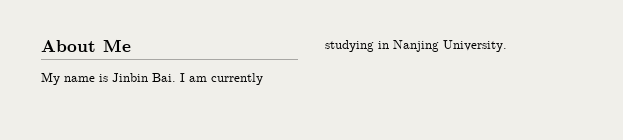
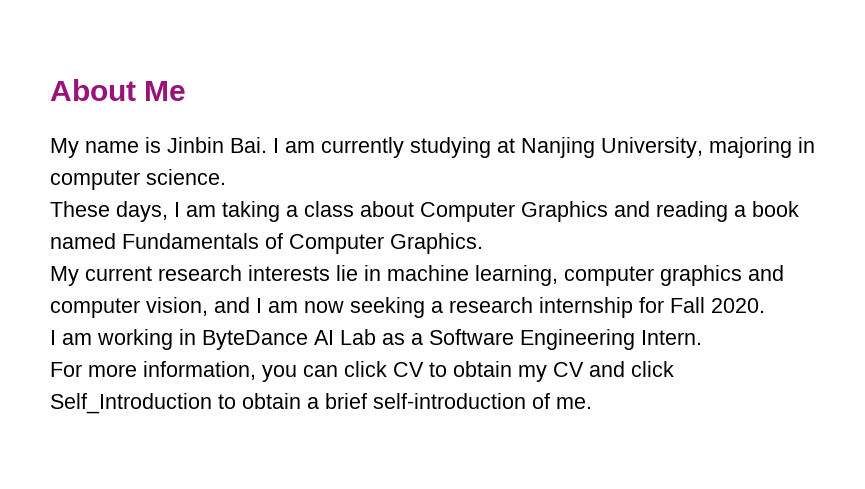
[378,40,507,52] in Nanjing University. -> [497,137,815,158] [50,169,226,190] [50,201,799,222] [50,233,483,254] [50,265,784,286] [50,297,765,318] [50,329,702,350] [50,361,674,382] [50,393,592,414] at Nanjing University, majoring in computer science. // These days, I am taking a class about Computer Graphics and reading a book named Fundamentals of Computer Graphics. // My current research interests lie in machine learning, computer graphics and computer vision, and I am now seeking a research internship for Fall 2020. // I am working in ByteDance AI Lab as a Software Engineering Intern. // For more information, you can click CV to obtain my CV and click Self_Introduction to obtain a brief self-introduction of me.

